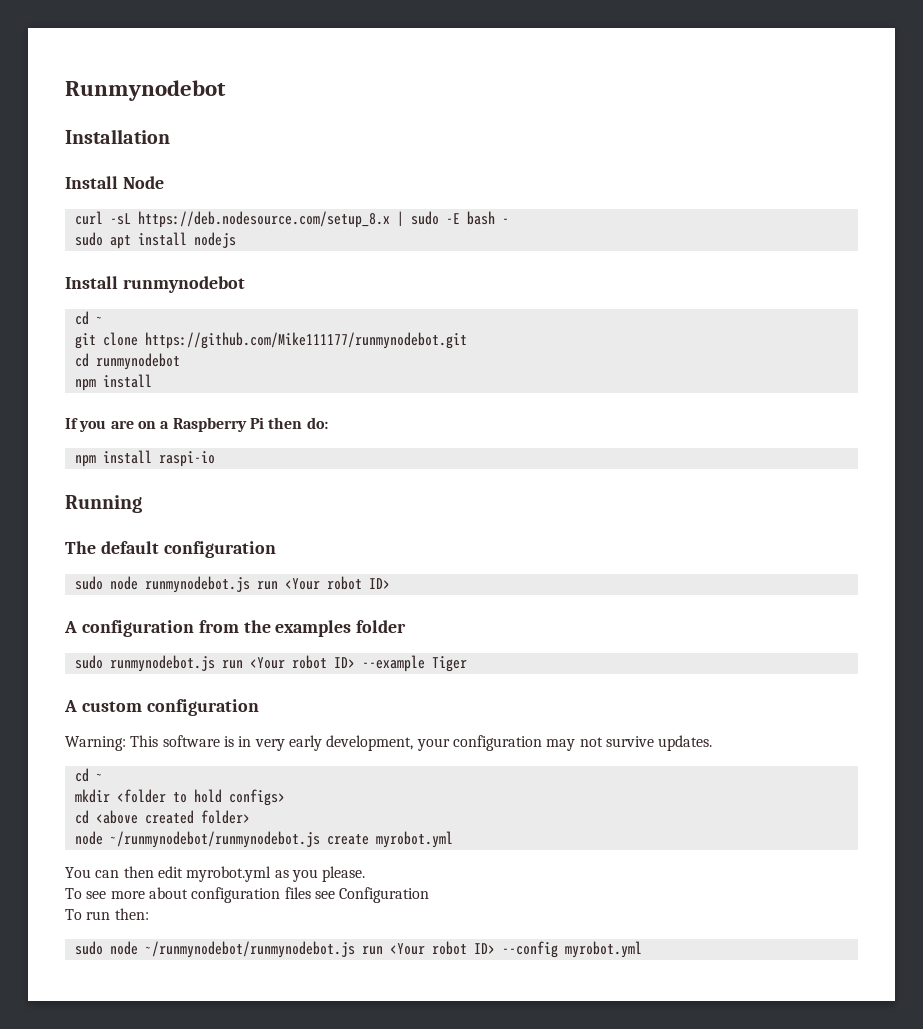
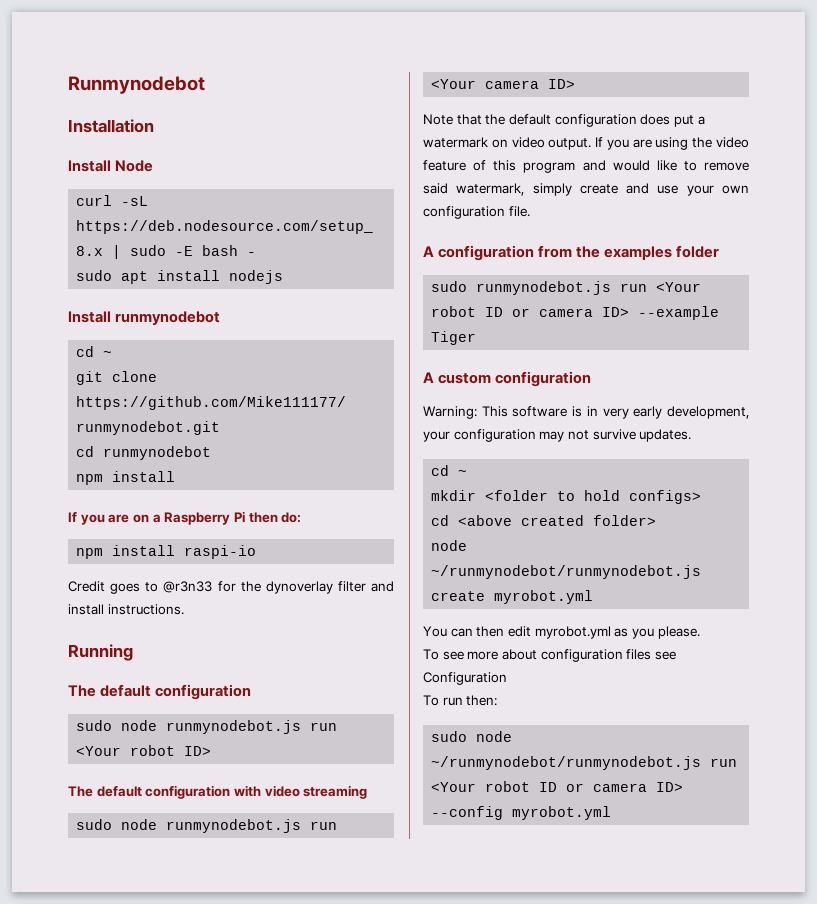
(215, 459) none -> [68,581,394,594] [68,604,184,615] // Credit goes to @r3n33 for the dynoverlay filter and install instructions.
(390, 583) none -> [68,785,368,799] [76,819,338,833] [431,79,576,89] [423,114,705,127] [423,137,749,150] [423,160,749,173] [423,183,749,196] [423,206,530,219] // The default configuration with video streaming // sudo node runmynodebot.js run <Your camera ID> // Note that the default configuration does put a watermark on video output. If you are using the video feature of this program and would like to remove said watermark, simply create and use your own configuration file.
(327, 662) none -> [485,307,594,317] ID or camera
(467, 948) none -> [539,782,648,792] ID or camera

